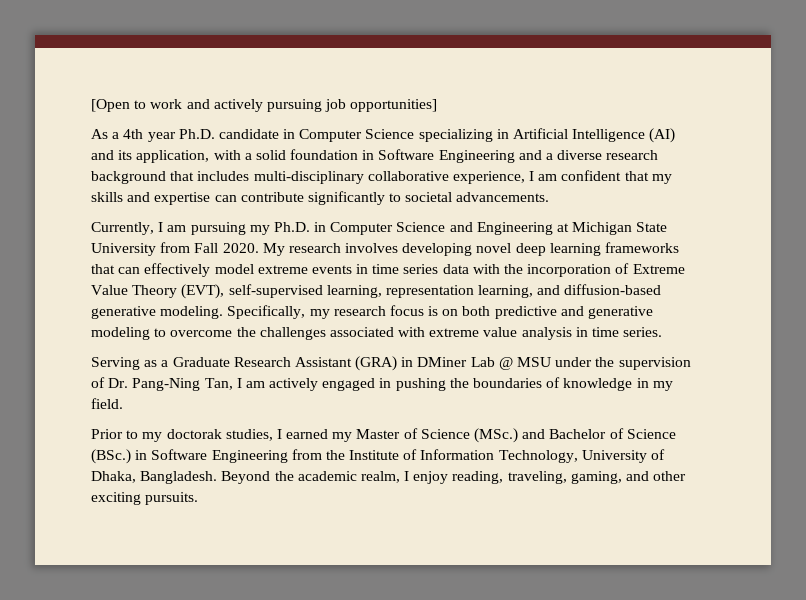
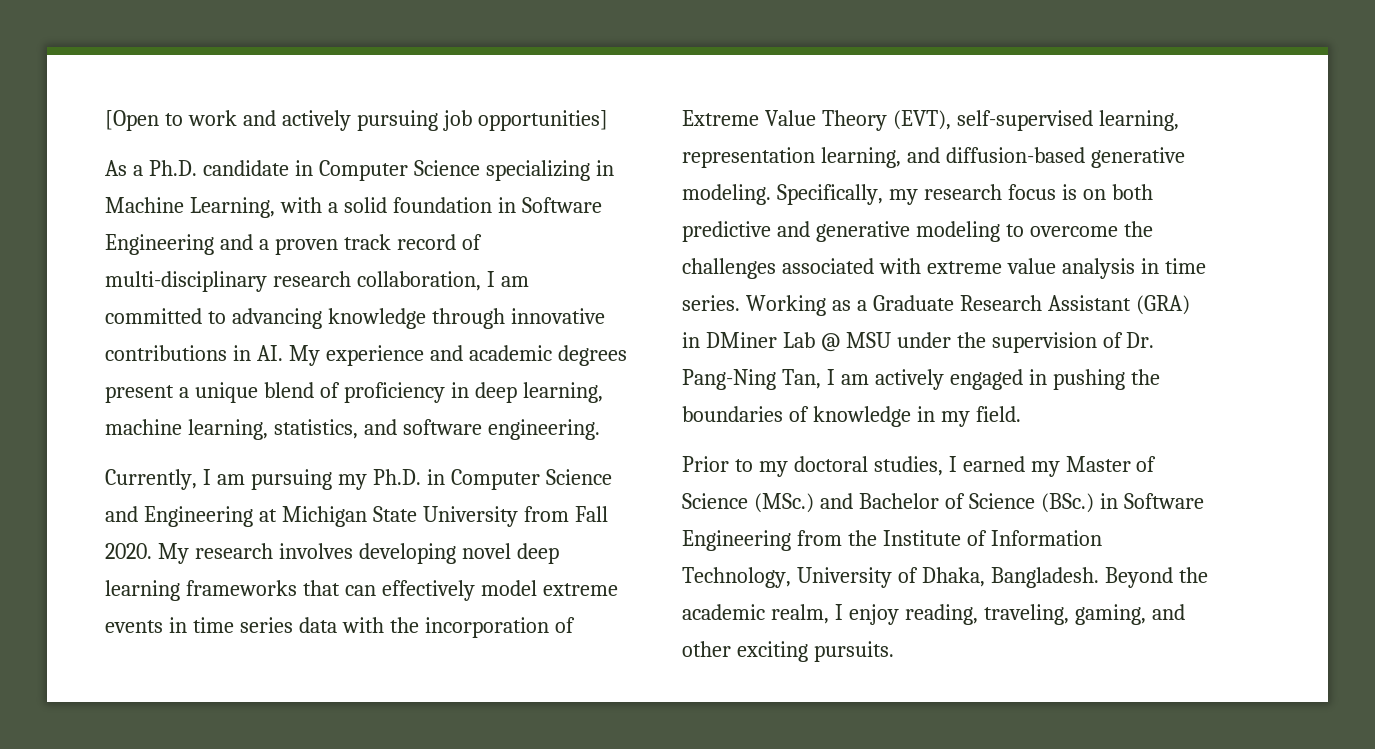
[123,129,176,142] 4th year -> (143, 170) none
[513,128,676,143] [91,150,210,163] Artificial Intelligence (AI) and its application, -> [105,197,275,218] Machine Learning,
[557,150,659,160] [91,170,672,184] [91,191,550,205] diverse research background that includes multi-disciplinary collaborative experience, I am confident that my skills and expertise can contribute significantly to societal advancements. -> [274,234,482,255] [105,271,529,292] [105,308,605,329] [105,345,627,366] [105,382,603,403] [105,419,600,440] proven track record of multi-disciplinary research collaboration, I am committed to advancing knowledge through innovative contributions in AI. My experience and academic degrees present a unique blend of proficiency in deep learning, machine learning, statistics, and software engineering.
[91,357,140,370] // Serving -> [745,295,826,316] Working
[166,429,222,439] doctorak -> [793,456,868,472] doctoral

